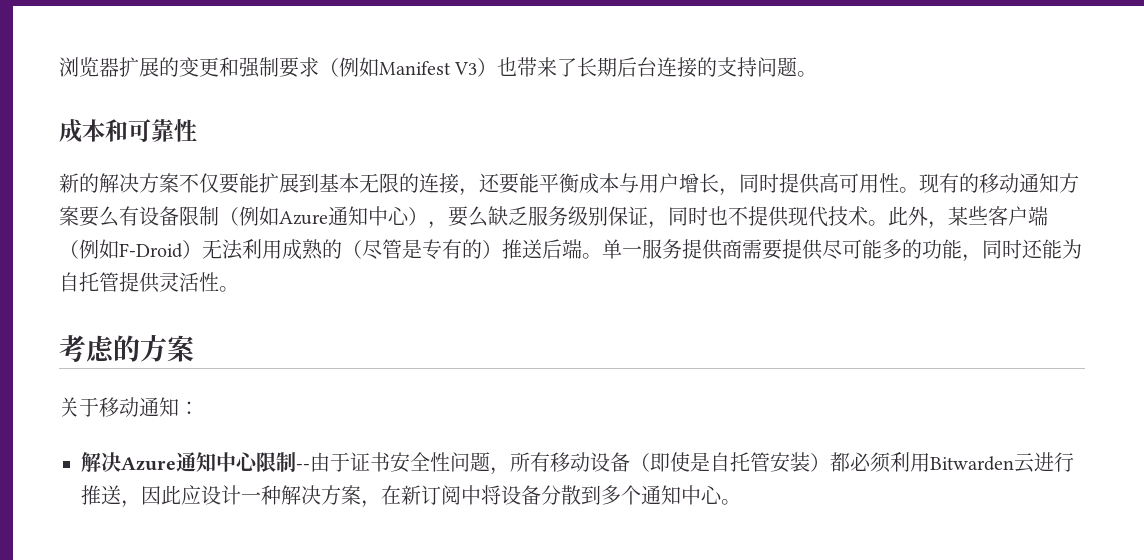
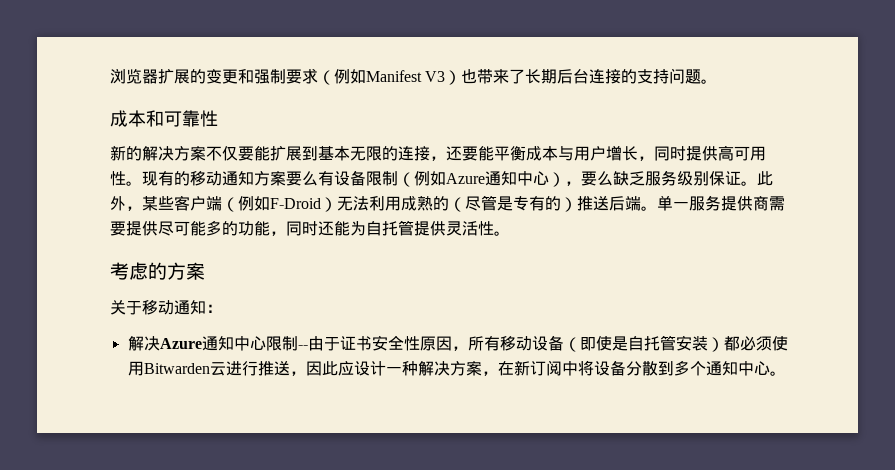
[648,206,868,229] ，同时也不提供现代技术 -> (741, 178) none
[450,452,490,472] 问题 -> [419,336,452,351] 原因
[890,452,910,472] 利 -> [771,336,788,351] 使

